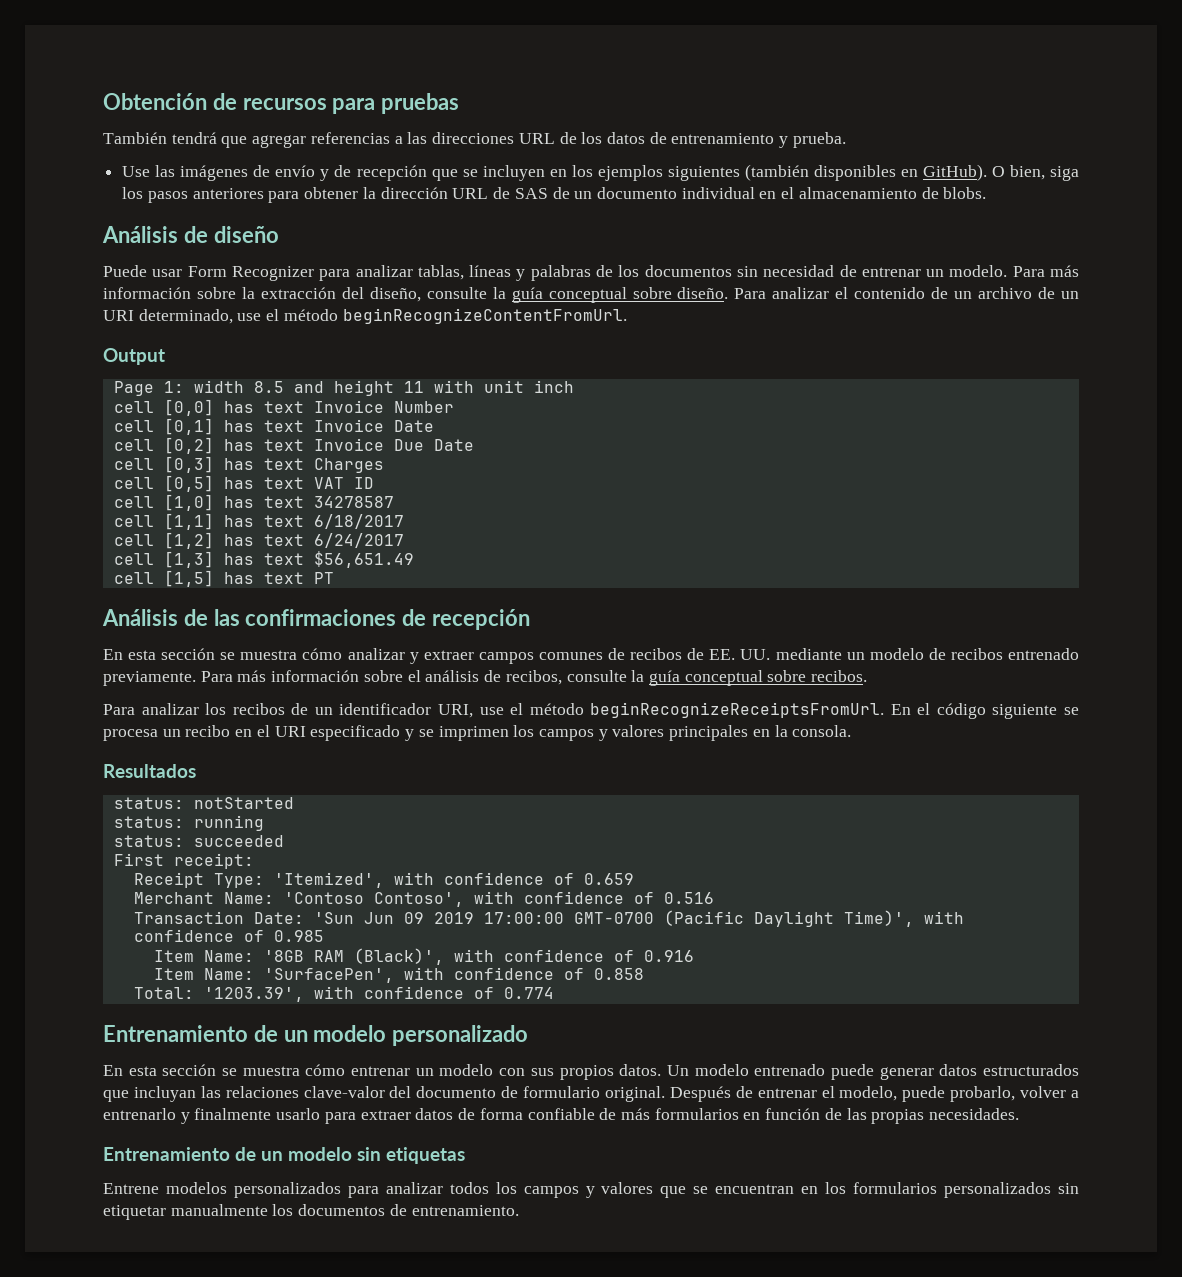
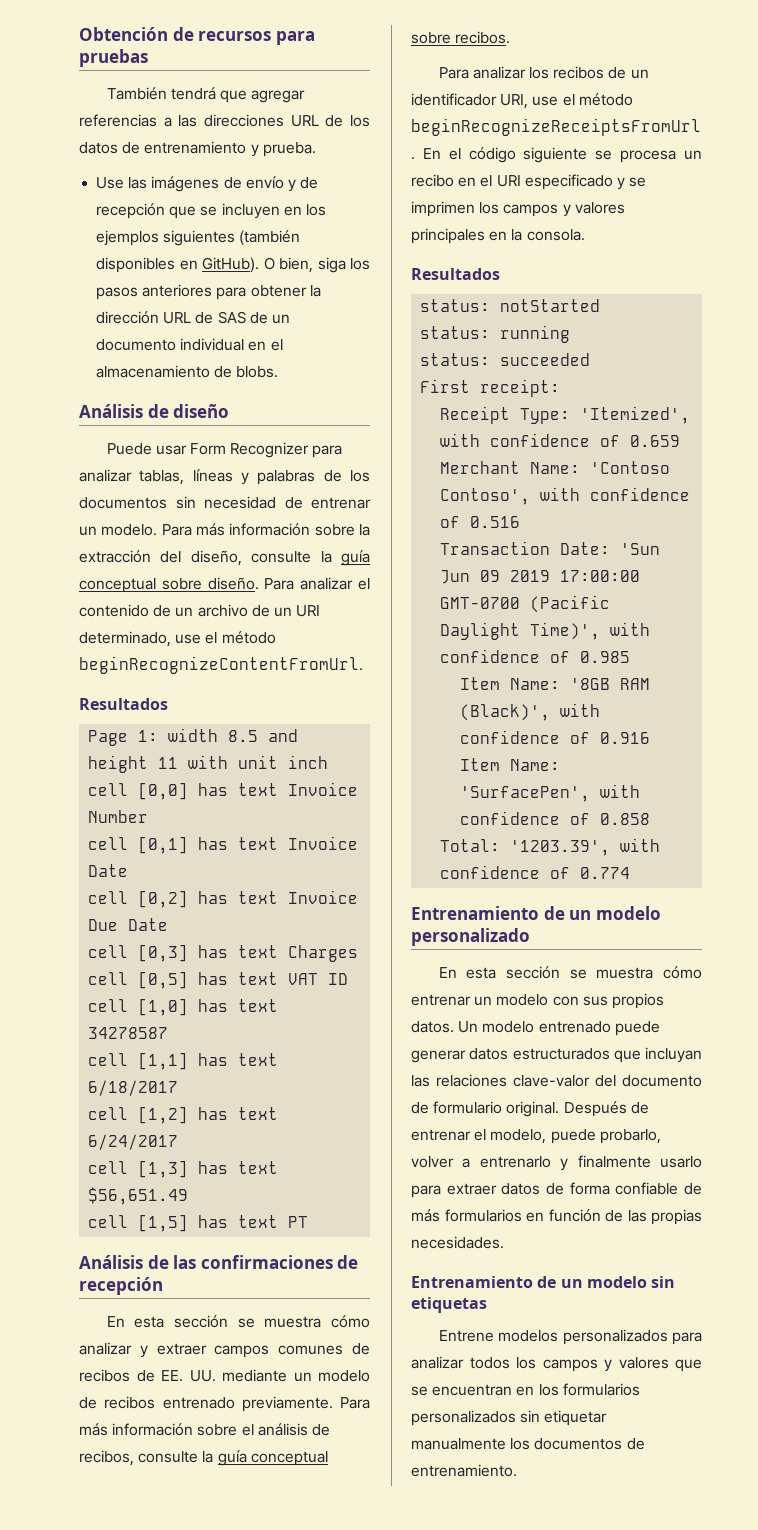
[103,348,165,365] Output -> [79,698,168,710] Resultados

